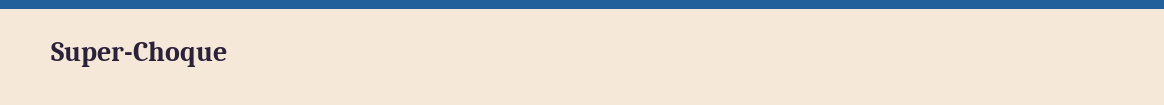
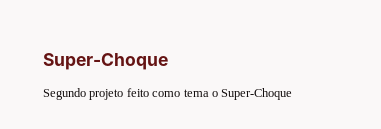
[51,41,227,67] Super-Choque -> [43,53,168,70] [43,88,293,100] Super-Choque // Segundo projeto feito como tema o Super-Choque

